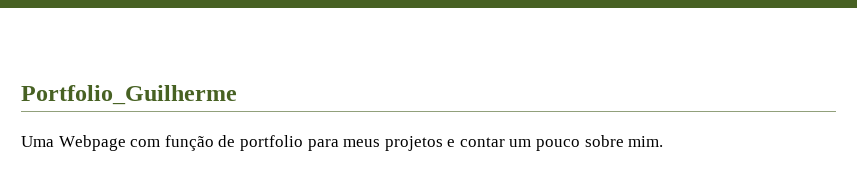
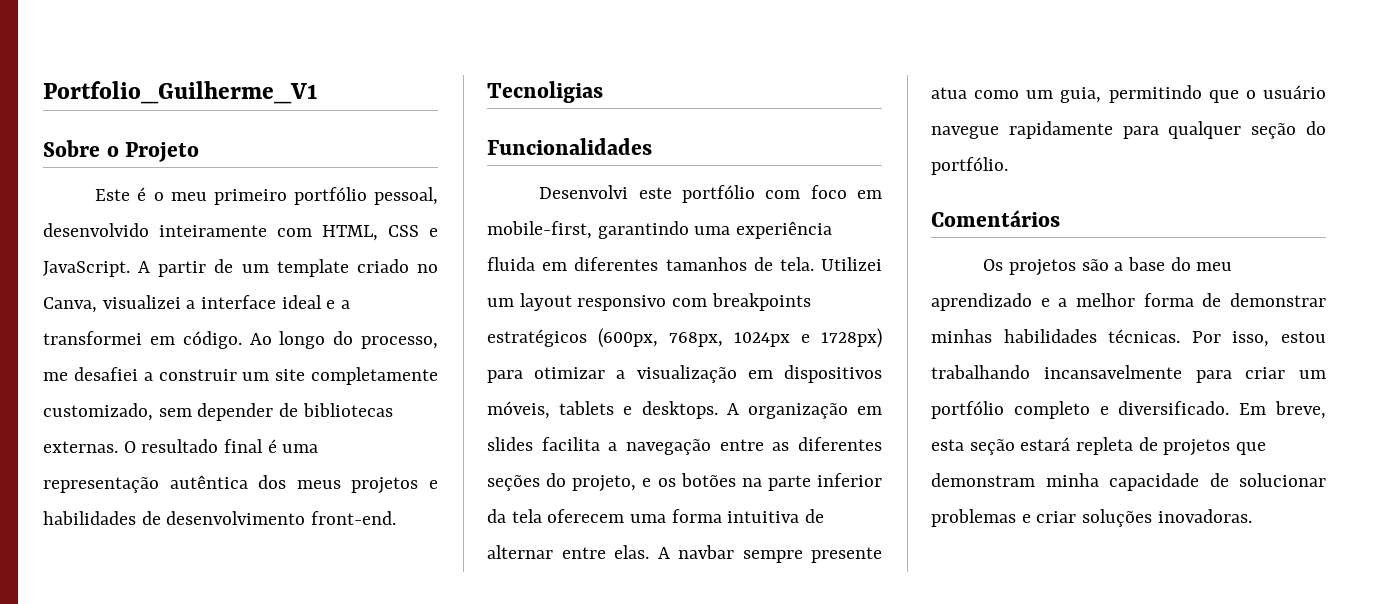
[21,85,237,105] [21,135,664,151] Portfolio_Guilherme // Uma Webpage com função de portfolio para meus projetos e contar um pouco sobre mim. -> [43,81,318,104] [43,140,200,162] [95,187,438,205] [43,223,438,241] [43,259,438,277] [43,295,351,313] [43,331,438,349] [43,367,439,385] [43,403,393,421] [43,439,319,453] [43,475,438,494] [43,511,397,525] [487,81,603,103] [487,138,652,155] [539,185,882,203] [487,221,833,239] [487,257,882,271] [487,293,811,311] [487,328,882,348] [487,365,882,383] [487,401,882,419] [487,437,882,455] [487,473,882,492] [487,509,825,523] [487,545,882,563] [931,85,1326,103] [931,121,1326,139] [931,157,1008,175] [931,210,1060,227] [983,257,1233,276] [931,293,1326,311] [931,329,1326,347] [931,365,1326,383] [931,401,1326,419] [931,437,1267,456] [931,473,1326,491] [931,509,1252,527] Portfolio_Guilherme_V1 // Sobre o Projeto // Este é o meu primeiro portfólio pessoal, desenvolvido inteiramente com HTML, CSS e JavaScript. A partir de um template criado no Canva, visualizei a interface ideal e a transformei em código. Ao longo do processo, me desafiei a construir um site completamente customizado, sem depender de bibliotecas externas. O resultado final é uma representação autêntica dos meus projetos e habilidades de desenvolvimento front-end. // Tecnoligias // Funcionalidades // Desenvolvi este portfólio com foco em mobile-first, garantindo uma experiência fluida em diferentes tamanhos de tela. Utilizei um layout responsivo com breakpoints estratégicos (600px, 768px, 1024px e 1728px) para otimizar a visualização em dispositivos móveis, tablets e desktops. A organização em slides facilita a navegação entre as diferentes seções do projeto, e os botões na parte inferior da tela oferecem uma forma intuitiva de alternar entre elas. A navbar sempre presente atua como um guia, permitindo que o usuário navegue rapidamente para qualquer seção do portfólio. // Comentários // Os projetos são a base do meu aprendizado e a melhor forma de demonstrar minhas habilidades técnicas. Por isso, estou trabalhando incansavelmente para criar um portfólio completo e diversificado. Em breve, esta seção estará repleta de projetos que demonstram minha capacidade de solucionar problemas e criar soluções inovadoras.

